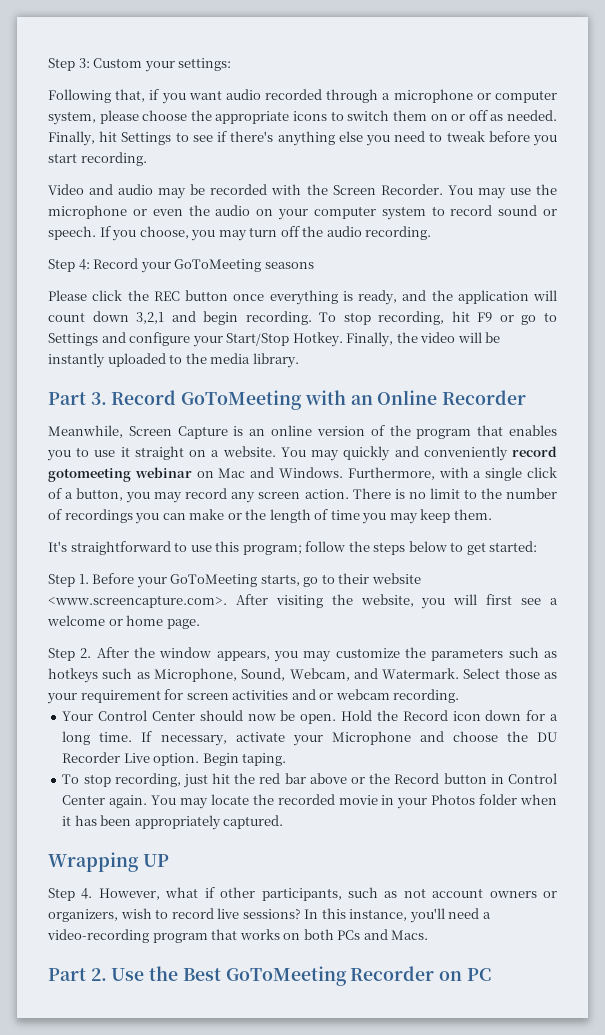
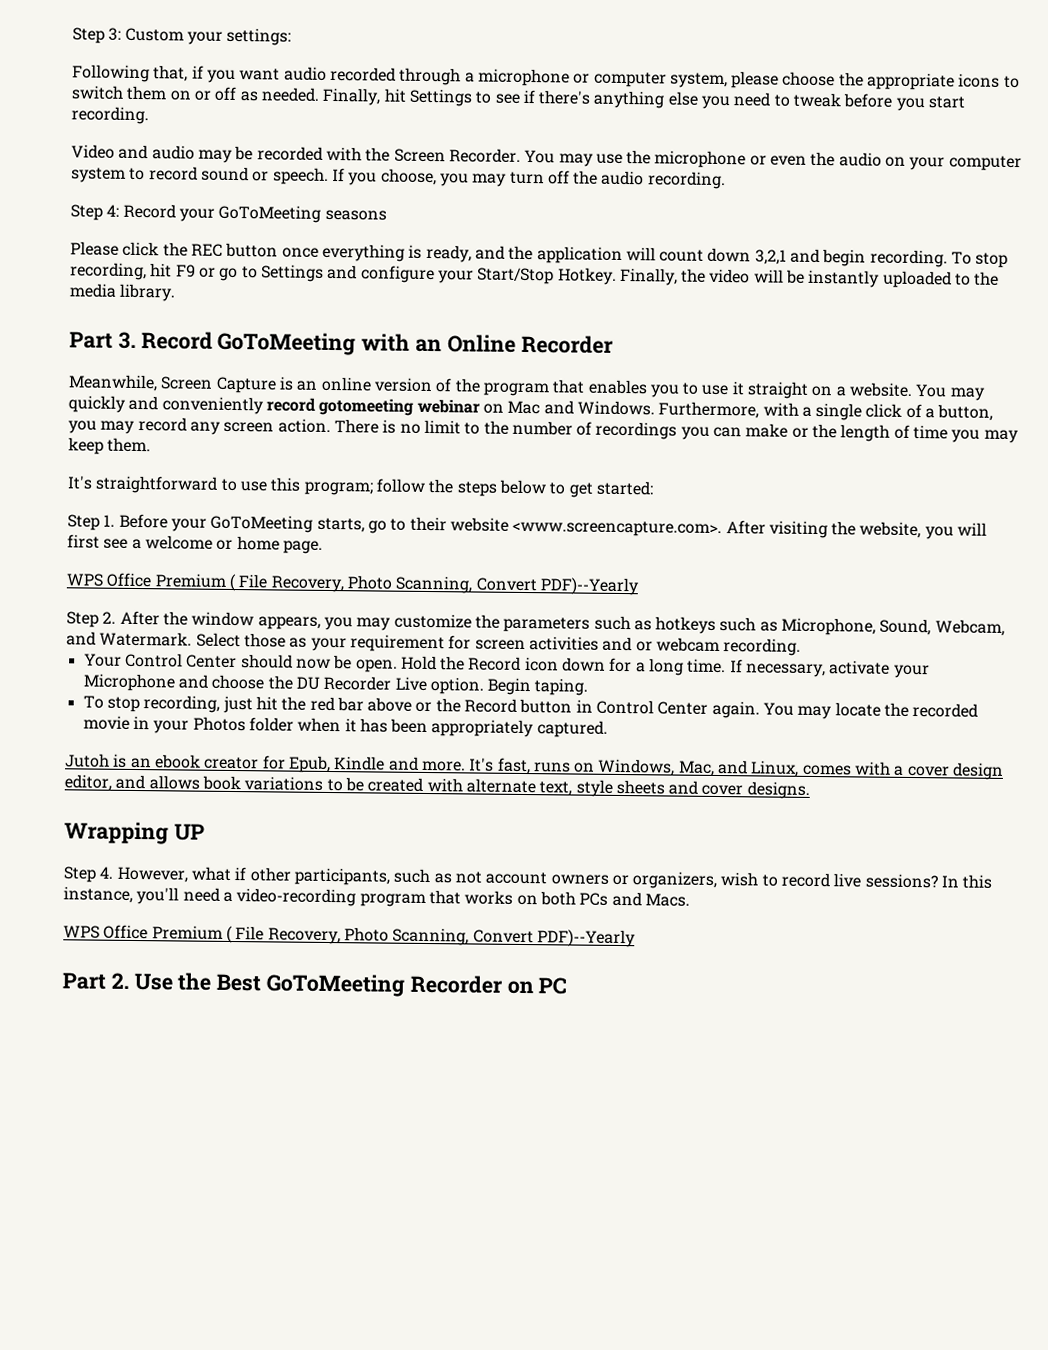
(200, 624) none -> [66,572,640,596] // WPS Office Premium ( File Recovery, Photo Scanning, Convert PDF)--Yearly
(284, 822) none -> [65,753,1005,780] [64,774,810,799] // Jutoh is an ebook creator for Epub, Kindle and more. It's fast, runs on Windows, Mac, and Linux, comes with a cover design editor, and allows book variations to be created with alternate text, style sheets and cover designs.
(429, 935) none -> [63,924,636,948] // WPS Office Premium ( File Recovery, Photo Scanning, Convert PDF)--Yearly

